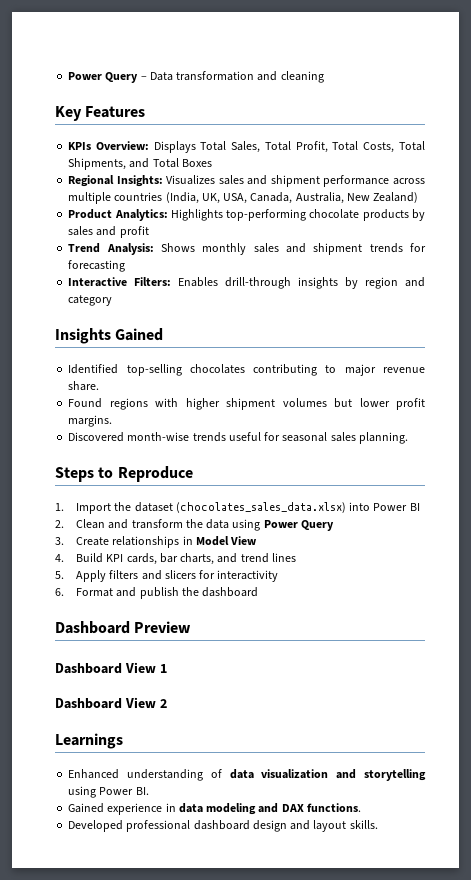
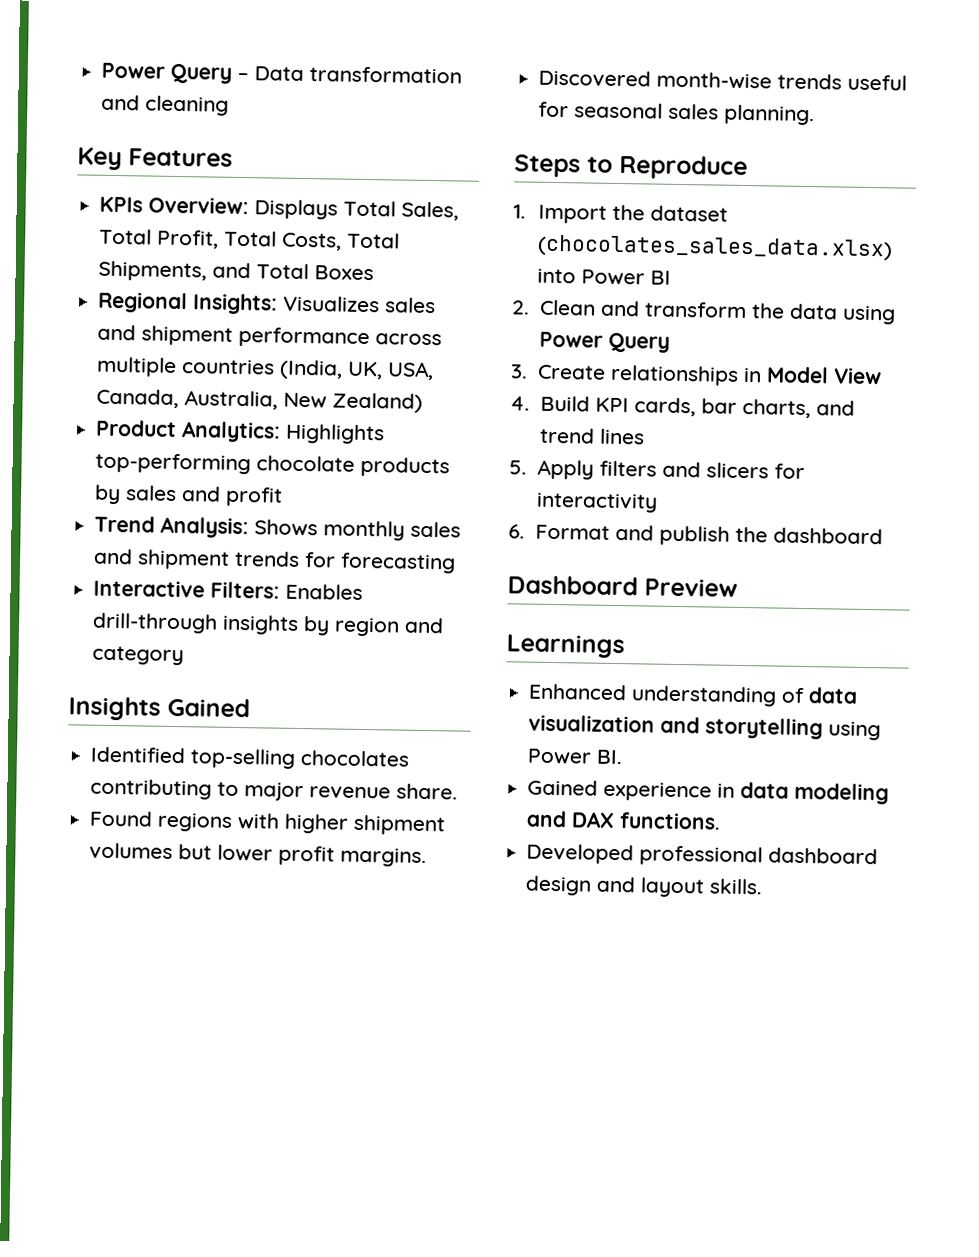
[55,662,167,674] [55,697,167,709] // Dashboard View 1 // Dashboard View 2 -> (738, 587) none

